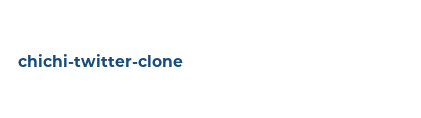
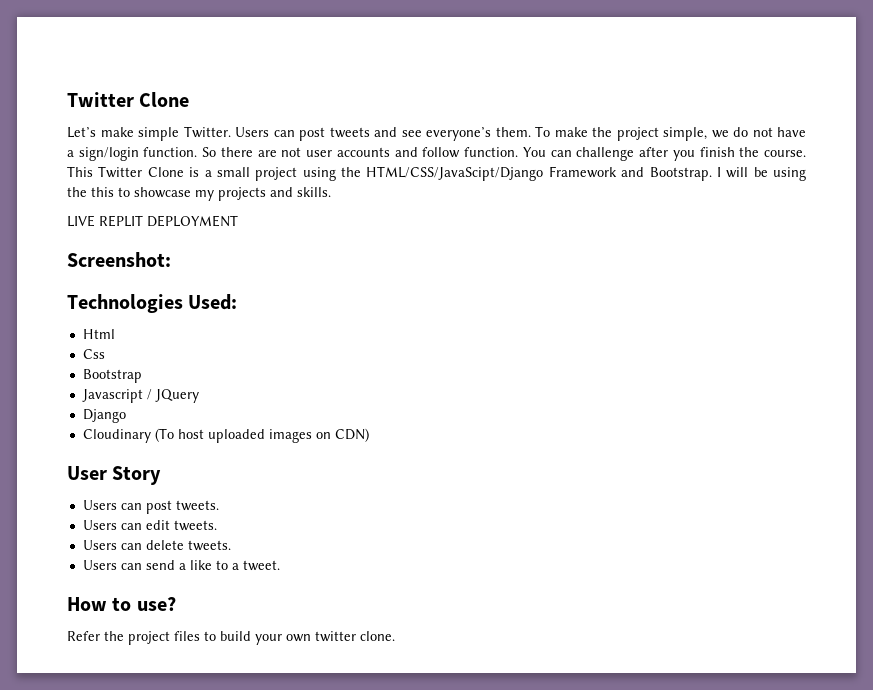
[18,54,183,67] chichi-twitter-clone -> [67,92,190,107] [67,126,806,141] [67,147,806,161] [67,166,806,181] [67,187,331,201] [67,215,238,227] [67,252,171,267] [67,294,238,313] [82,329,115,339] [82,349,105,359] [82,369,142,383] [81,389,199,403] [82,409,126,423] [82,428,369,443] [67,466,162,485] [82,500,219,514] [82,520,217,531] [82,540,231,551] [82,560,280,571] [67,597,176,611] [67,631,395,645] Twitter Clone // Let’s make simple Twitter. Users can post tweets and see everyone’s them. To make the project simple, we do not have a sign/login function. So there are not user accounts and follow function. You can challenge after you finish the course. This Twitter Clone is a small project using the HTML/CSS/JavaScipt/Django Framework and Bootstrap. I will be using the this to showcase my projects and skills. // LIVE REPLIT DEPLOYMENT // Screenshot: // Technologies Used: // Html // Css // Bootstrap // Javascript / JQuery // Django // Cloudinary (To host uploaded images on CDN) // User Story // Users can post tweets. // Users can edit tweets. // Users can delete tweets. // Users can send a like to a tweet. // How to use? // Refer the project files to build your own twitter clone.

